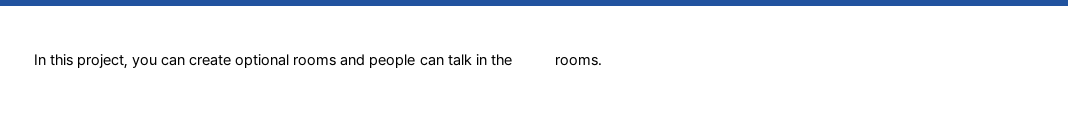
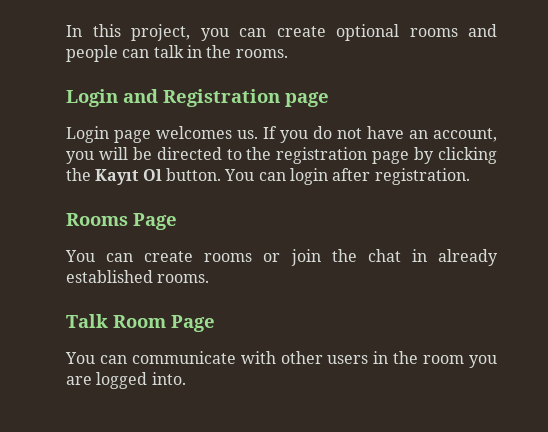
(602, 61) none -> [66,89,329,107] [66,126,497,143] [66,147,498,164] [66,168,470,185] [66,213,177,230] [65,249,498,266] [66,270,210,283] [66,314,215,332] [65,351,498,368] [66,372,186,389] // Login and Registration page // Login page welcomes us. If you do not have an account, you will be directed to the registration page by clicking the Kayıt Ol button. You can login after registration. // Rooms Page // You can create rooms or join the chat in already established rooms. // Talk Room Page // You can communicate with other users in the room you are logged into.

